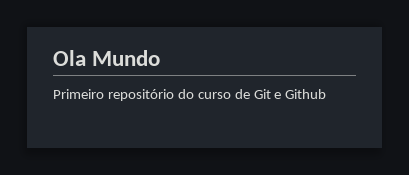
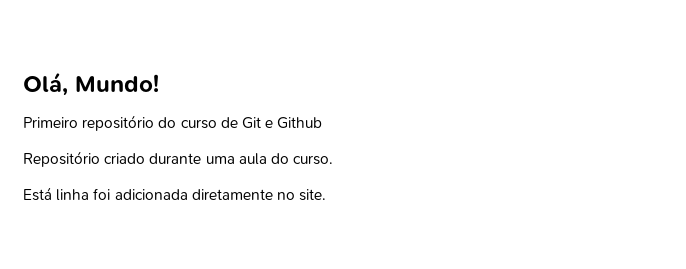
[53,50,161,66] Ola Mundo -> [23,72,159,96] Olá, Mundo!
(327, 94) none -> [23,151,334,167] [23,187,327,201] // Repositório criado durante uma aula do curso. // Está linha foi adicionada diretamente no site.

